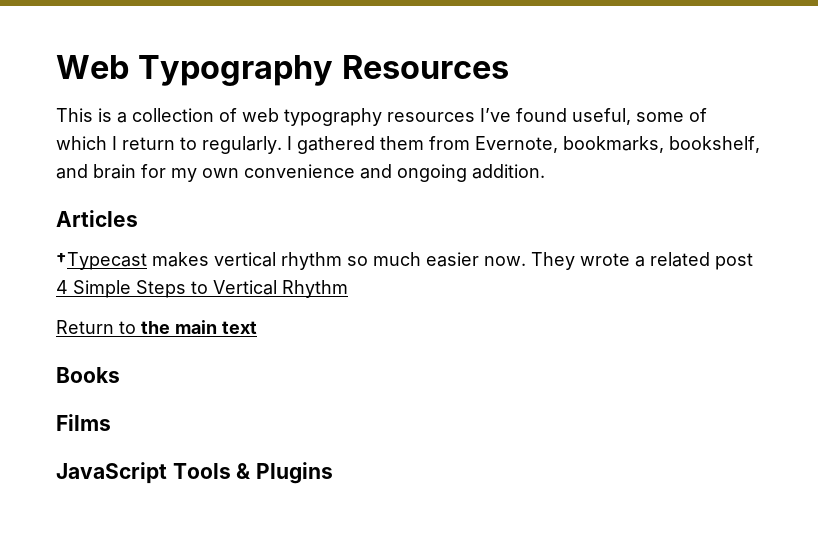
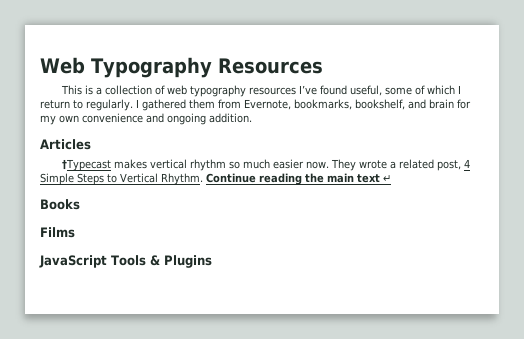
[715,253,753,270] post -> [437,160,462,171] post,
[282,280,348,298] [56,320,136,334] Rhythm // Return to -> [161,173,302,185] Rhythm. Continue reading
(257, 327) none -> [383,175,391,182] ↵

